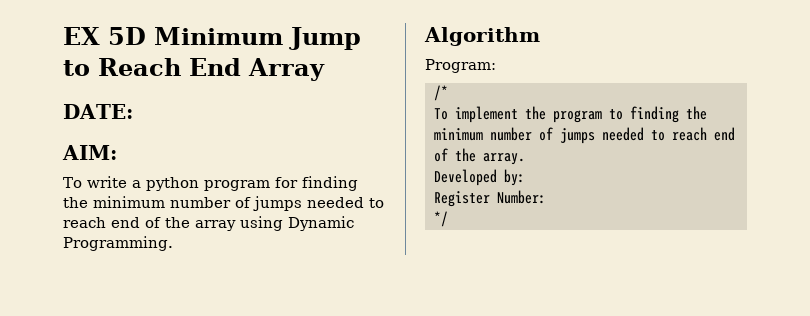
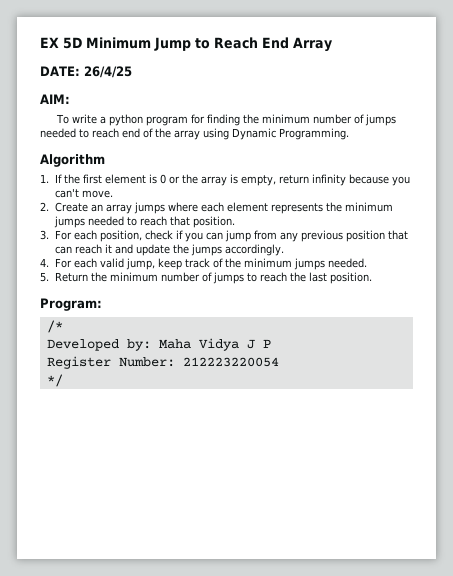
(133, 111) none -> [83,66,132,78] 26/4/25
[425,59,496,73] [434,85,448,101] [434,106,707,123] [434,127,735,144] [434,148,525,165] [434,169,525,186] Program: // /* // To implement the program to finding the minimum number of jumps needed to reach end of the array. // Developed by: -> [40,174,411,186] [55,188,114,198] [40,202,394,214] [54,216,236,228] [40,230,409,242] [55,244,285,256] [40,258,368,270] [40,272,373,284] [40,298,102,311] [46,320,63,333] [46,338,271,351] 1. If the first element is 0 or the array is empty, return infinity because you can't move. // 2. Create an array jumps where each element represents the minimum jumps needed to reach that position. // 3. For each position, check if you can jump from any previous position that can reach it and update the jumps accordingly. // 4. For each valid jump, keep track of the minimum jumps needed. // 5. Return the minimum number of jumps to reach the last position. // Program: // /* // Developed by: Maha Vidya J P
(546, 197) none -> [182,357,279,367] 212223220054

